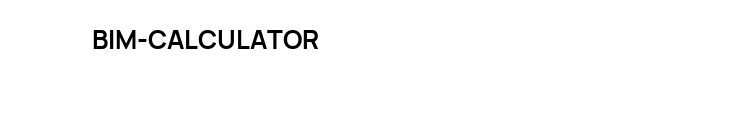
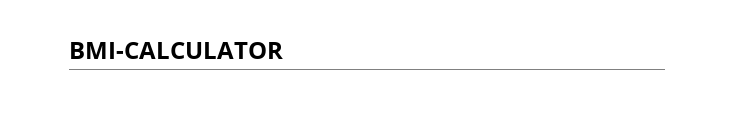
[92,30,319,49] BIM-CALCULATOR -> [69,42,283,59] BMI-CALCULATOR

